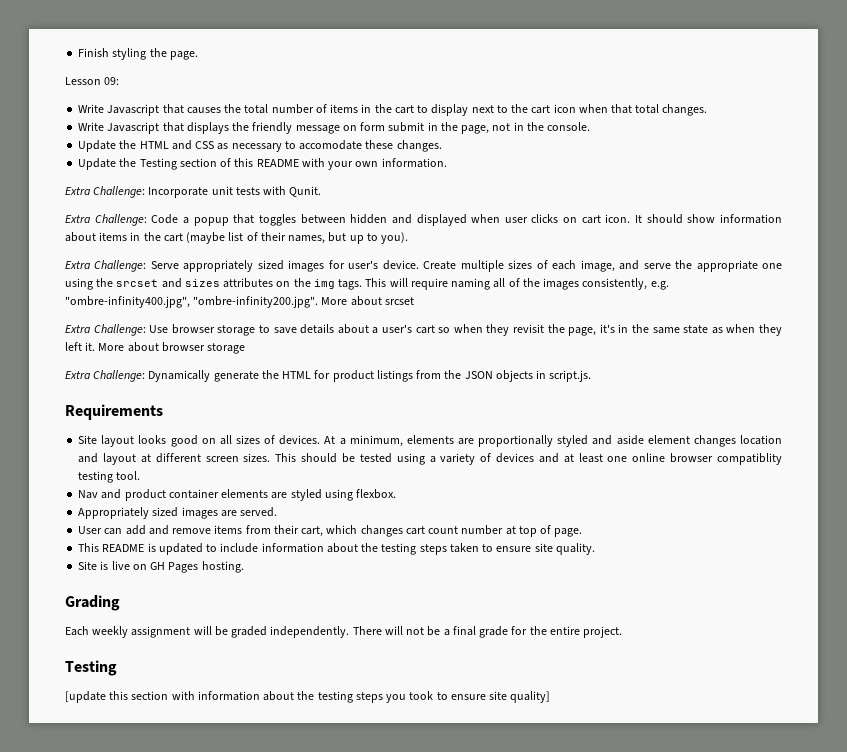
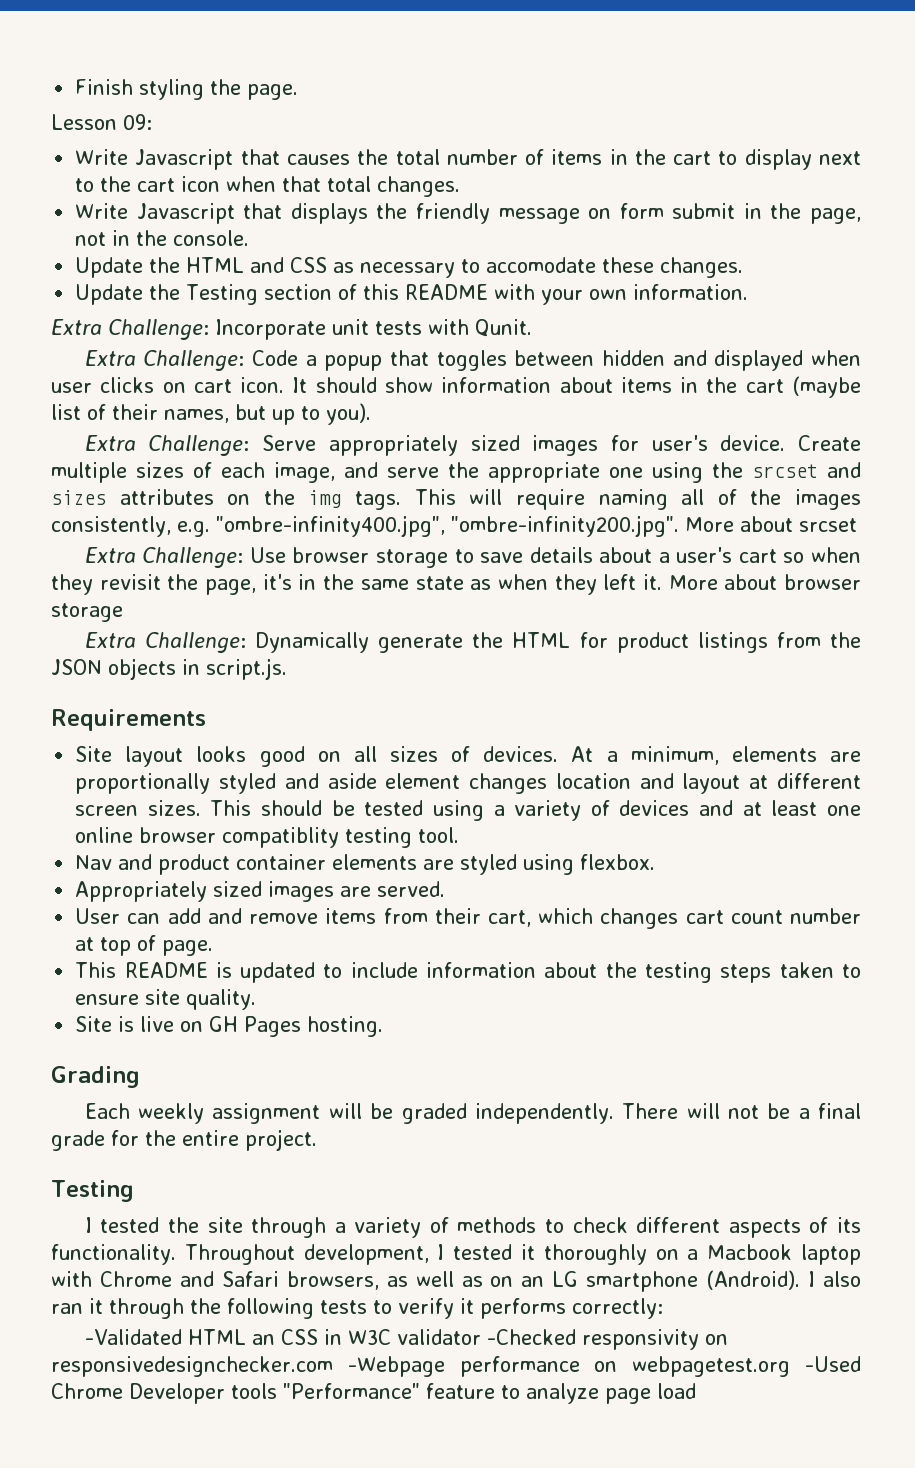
[65,691,551,703] [update this section with information about the testing steps you took to ensure site quality] -> [84,1217,862,1238] [51,1244,862,1265] [51,1270,862,1292] [51,1298,663,1319] [84,1329,728,1350] [51,1356,861,1377] [51,1383,696,1404] I tested the site through a variety of methods to check different aspects of its functionality. Throughout development, I tested it thoroughly on a Macbook laptop with Chrome and Safari browsers, as well as on an LG smartphone (Android). I also ran it through the following tests to verify it performs correctly: // -Validated HTML an CSS in W3C validator -Checked responsivity on responsivedesignchecker.com -Webpage performance on webpagetest.org -Used Chrome Developer tools "Performance" feature to analyze page load

